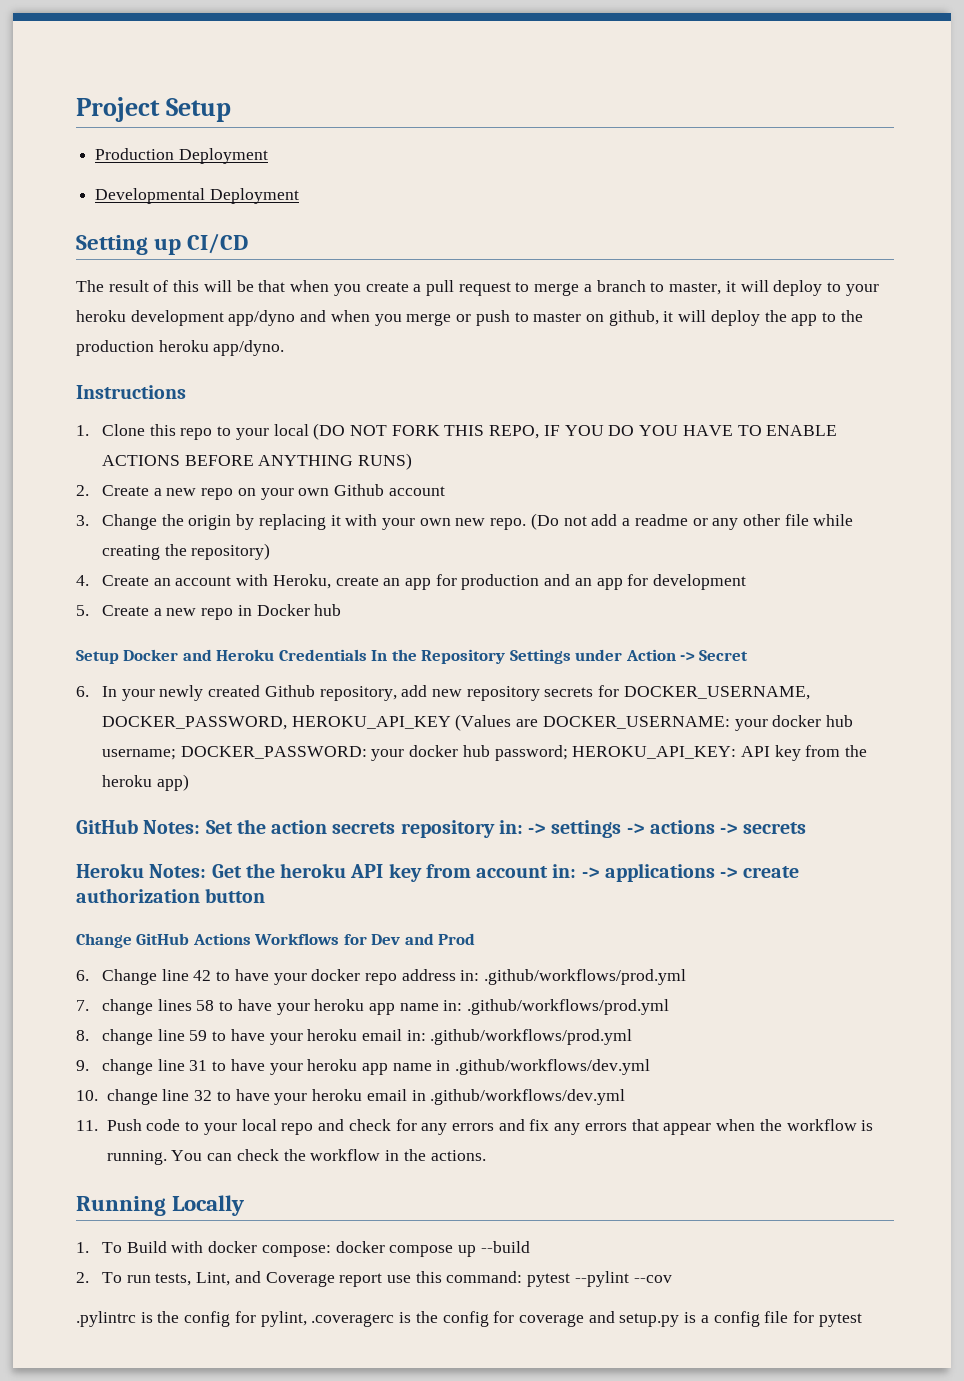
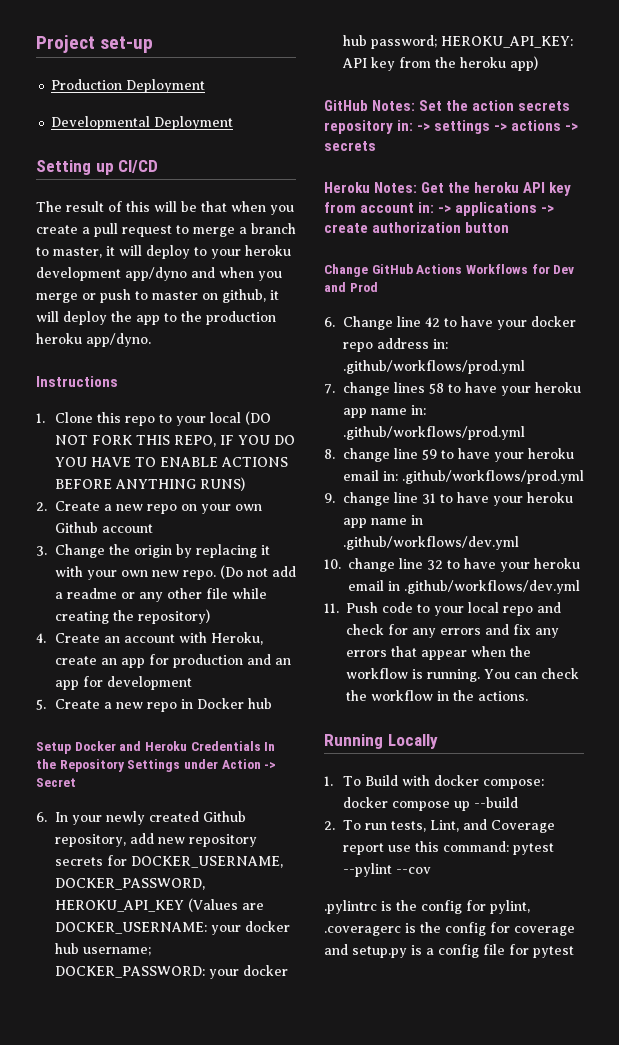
[166,98,232,122] Setup -> [100,36,154,53] set-up

